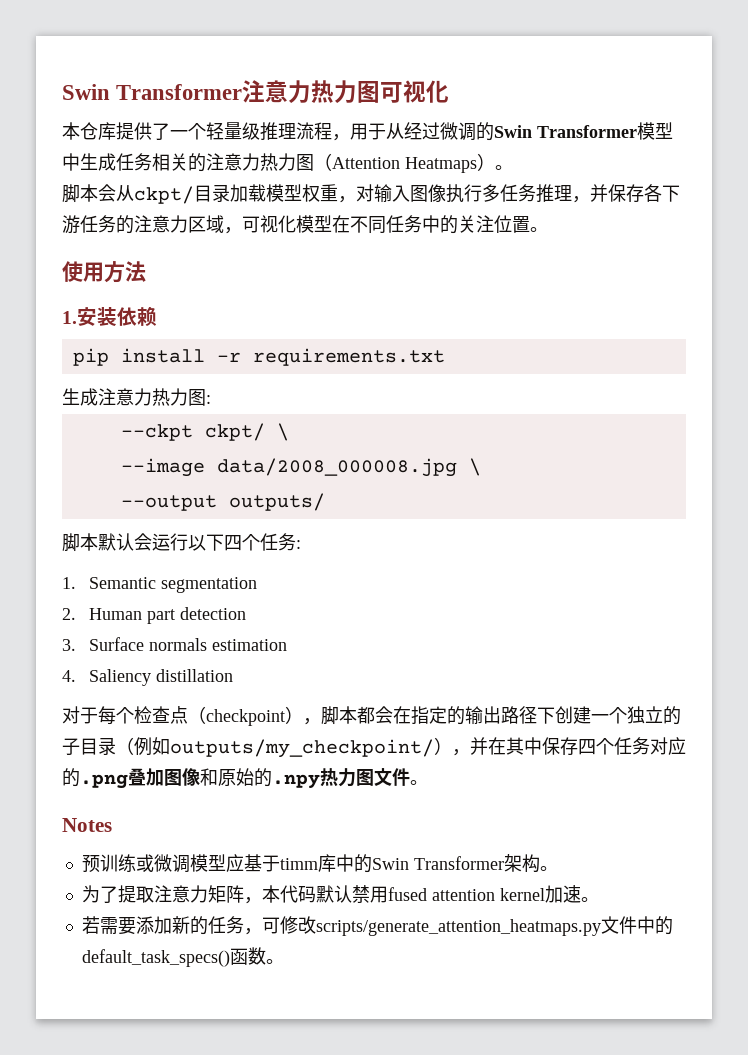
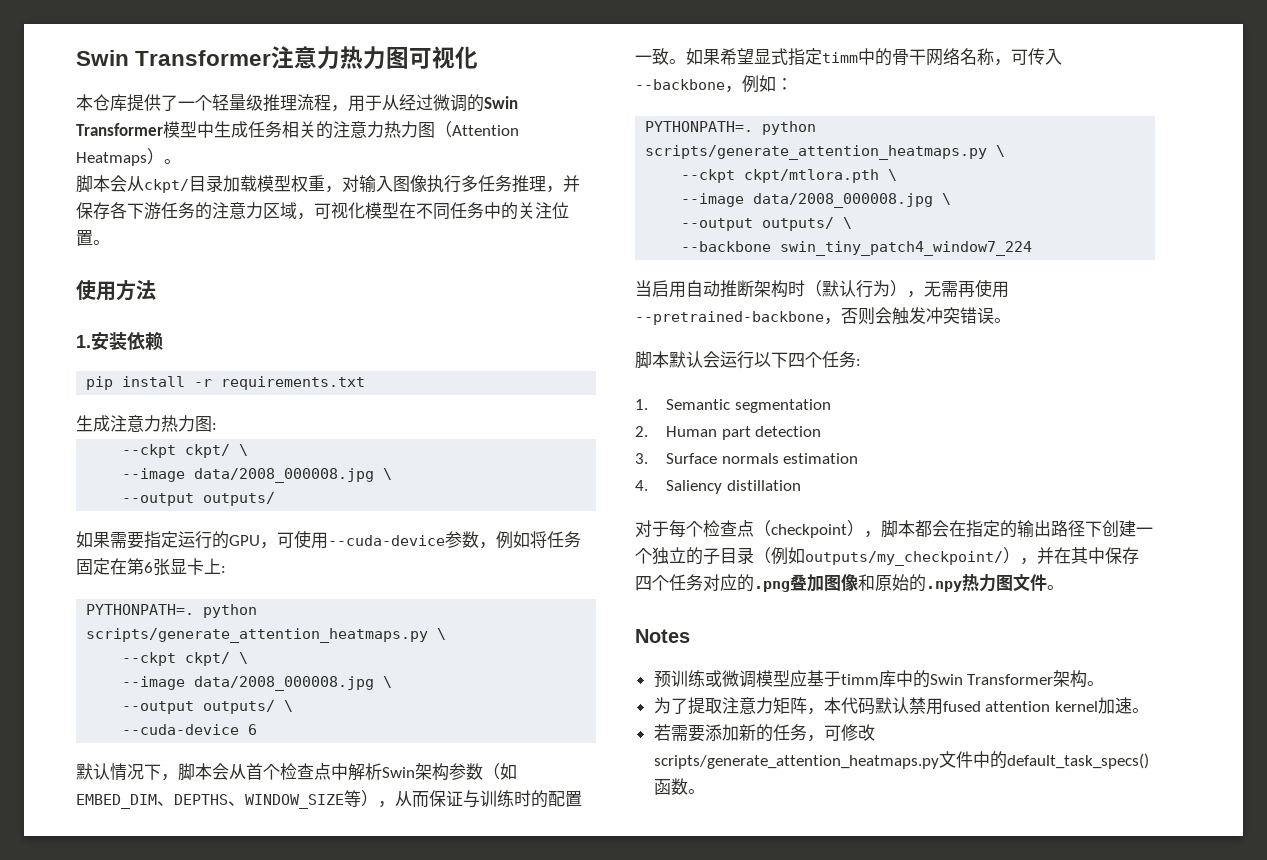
(325, 502) none -> [76,530,581,549] [76,558,226,576] [86,604,258,618] [86,628,447,643] [122,652,249,666] [122,676,393,691] [122,700,294,714] [122,724,258,735] [76,763,517,781] [76,790,582,809] [635,48,1062,66] [635,75,793,93] [645,121,817,135] [645,145,1006,160] [681,169,898,183] [681,193,952,208] [681,217,853,231] [681,241,1033,256] [635,279,1009,298] [635,307,1011,325] // 如果需要指定运行的GPU，可使用--cuda-device参数，例如将任务固定在第6张显卡上: // PYTHONPATH=. python scripts/generate_attention_heatmaps.py \ // --ckpt ckpt/ \ // --image data/2008_000008.jpg \ // --output outputs/ \ // --cuda-device 6 // 默认情况下，脚本会从首个检查点中解析Swin架构参数（如EMBED_DIM、DEPTHS、WINDOW_SIZE等），从而保证与训练时的配置一致。如果希望显式指定timm中的骨干网络名称，可传入--backbone，例如： // PYTHONPATH=. python scripts/generate_attention_heatmaps.py \ // --ckpt ckpt/mtlora.pth \ // --image data/2008_000008.jpg \ // --output outputs/ \ // --backbone swin_tiny_patch4_window7_224 // 当启用自动推断架构时（默认行为），无需再使用--pretrained-backbone，否则会触发冲突错误。

